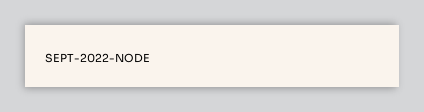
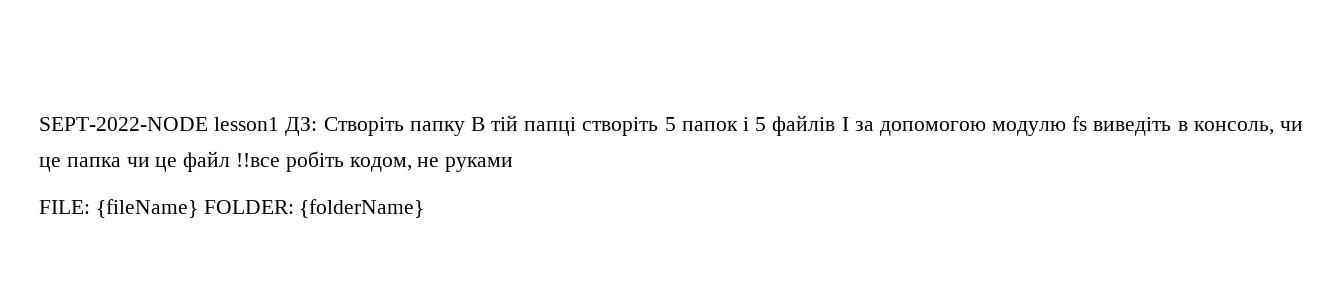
(150, 58) none -> [214,115,1303,136] [39,151,514,172] [39,199,425,218] lesson1 ДЗ: Створіть папку В тій папці створіть 5 папок і 5 файлів І за допомогою модулю fs виведіть в консоль, чи це папка чи це файл !!все робіть кодом, не руками // FILE: {fileName} FOLDER: {folderName}

